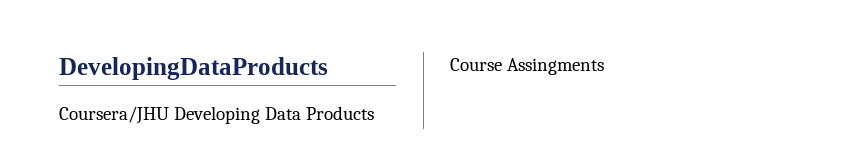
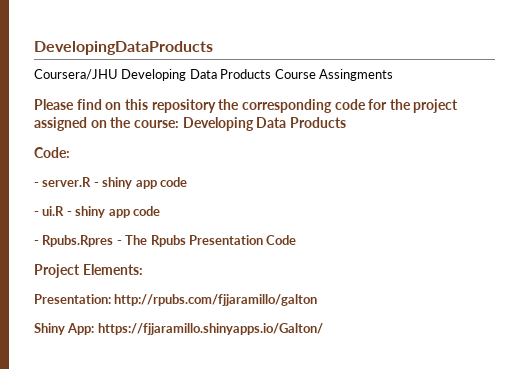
(605, 66) none -> [34,99,459,113] [34,117,346,131] [34,147,70,158] [34,177,187,189] [34,206,160,218] [34,235,297,247] [34,264,143,278] [34,294,318,306] [34,323,323,335] // Please find on this repository the corresponding code for the project assigned on the course: Developing Data Products // Code: // - server.R - shiny app code // - ui.R - shiny app code // - Rpubs.Rpres - The Rpubs Presentation Code // Project Elements: // Presentation: http://rpubs.com/fjjaramillo/galton // Shiny App: https://fjjaramillo.shinyapps.io/Galton/

